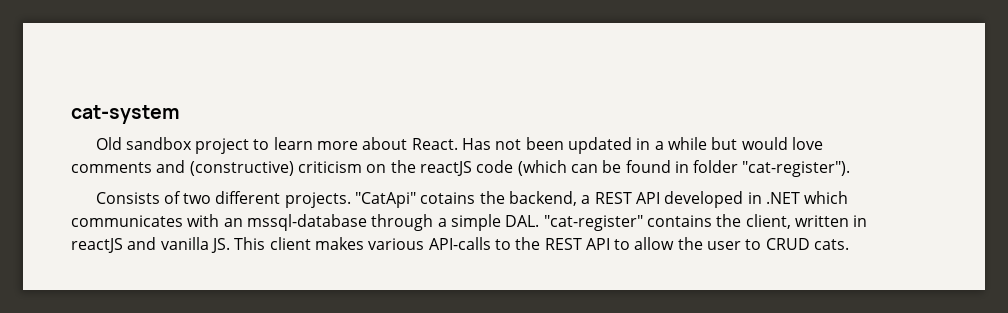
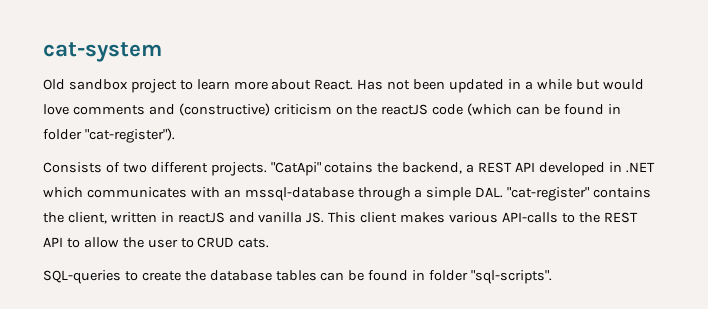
(850, 244) none -> [43,270,553,284] // SQL-queries to create the database tables can be found in folder "sql-scripts".

